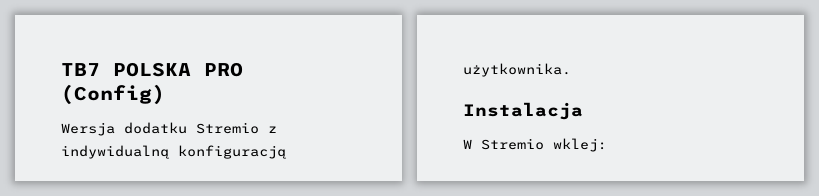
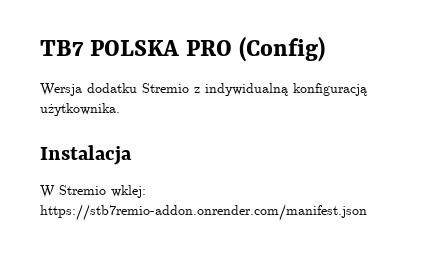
(607, 145) none -> [40,204,367,221] https://stb7remio-addon.onrender.com/manifest.json

